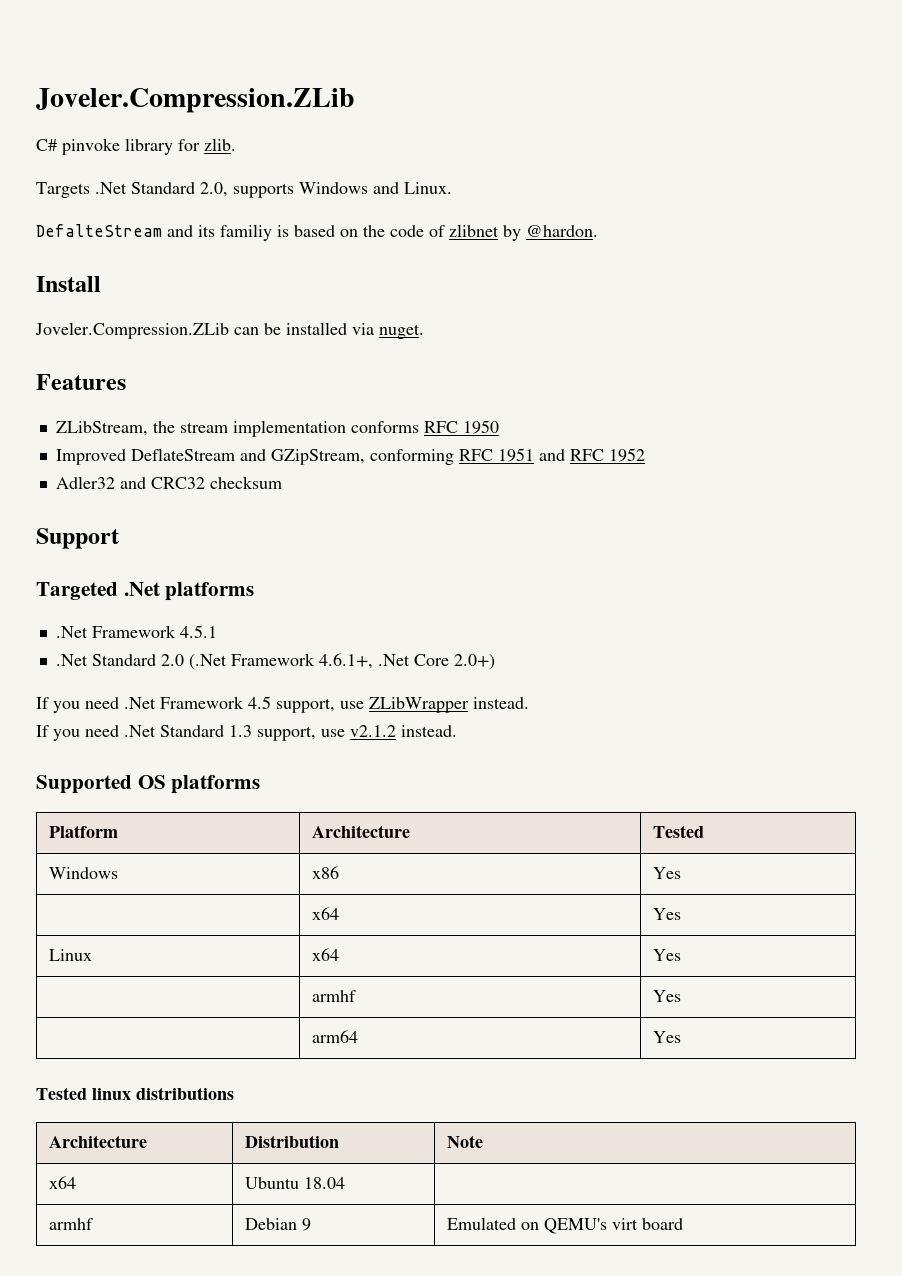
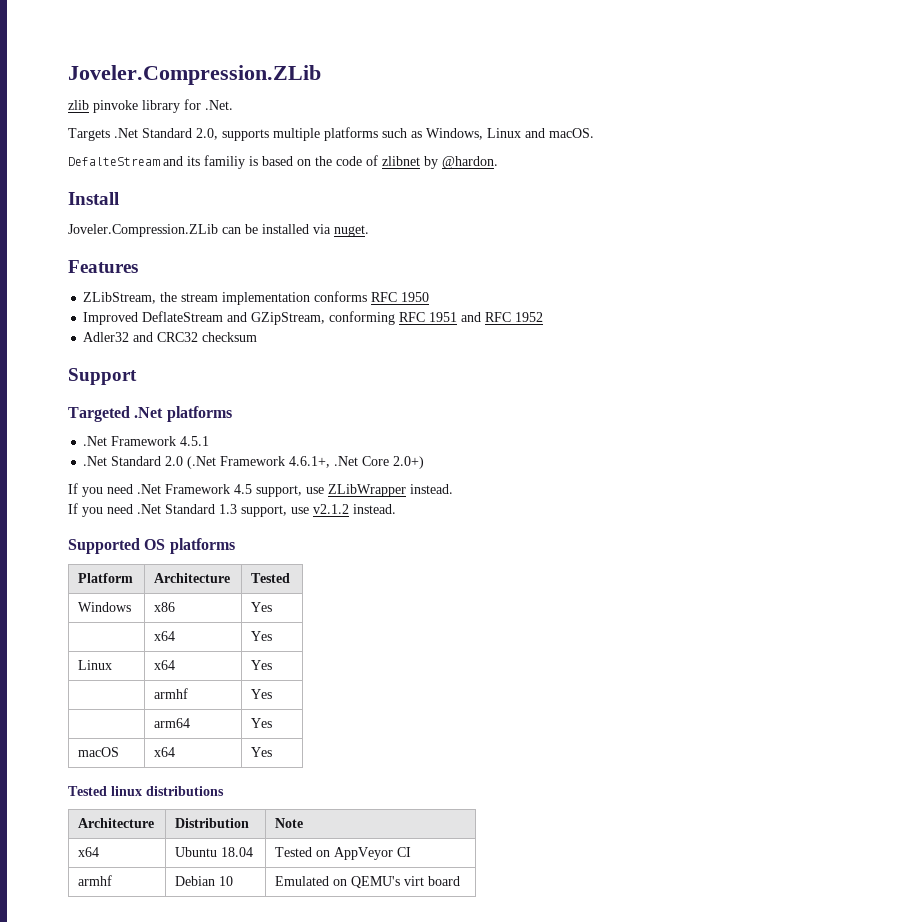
[36,139,57,151] C# -> [68,100,89,110] zlib
[204,138,236,151] zlib. -> [205,100,233,110] .Net.
[299,182,452,194] Windows and Linux. -> [273,127,594,141] multiple platforms such as Windows, Linux and macOS.
(682, 1037) none -> [78,747,120,757] [154,747,176,757] [251,747,273,757] // macOS | x64 | Yes
(346, 1183) none -> [275,847,412,860] Tested on AppVeyor CI
[302,1218,312,1231] 9 -> [219,876,234,886] 10

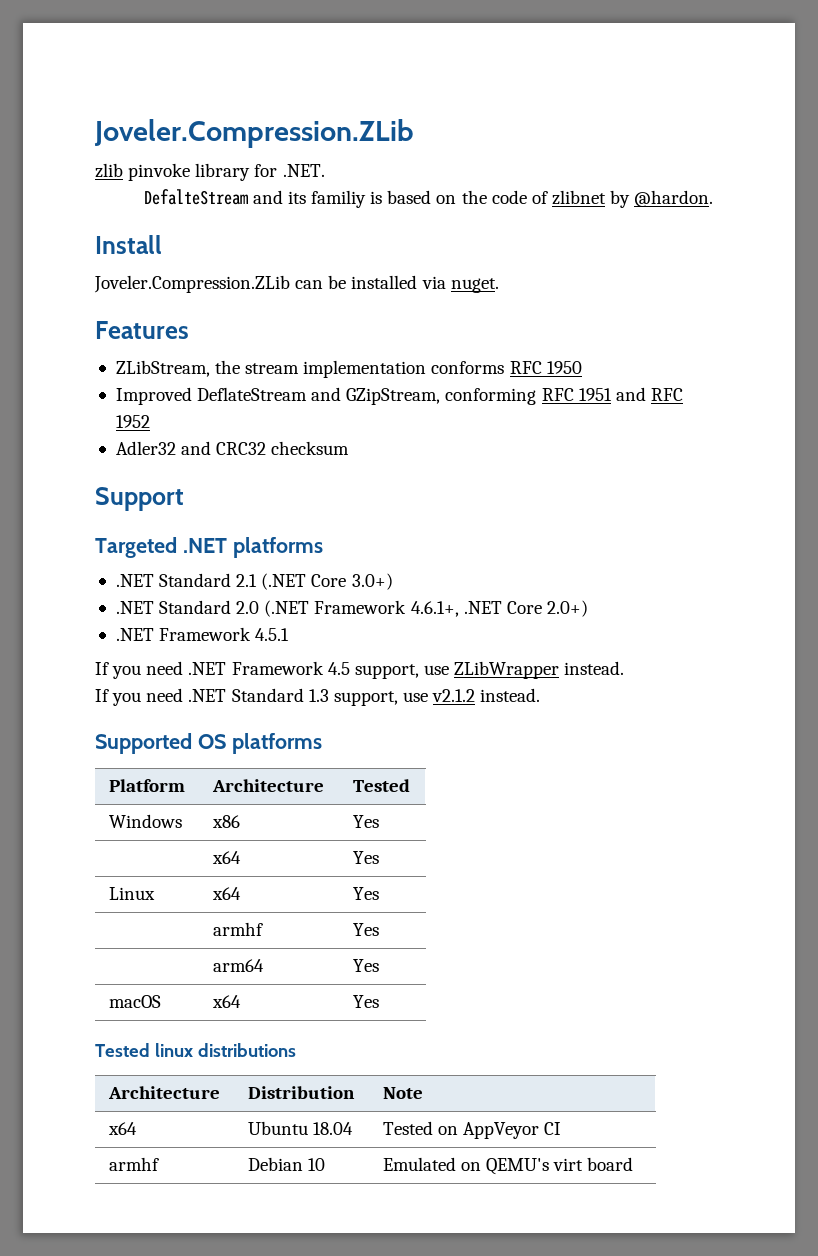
[205,100,233,110] [68,127,594,141] .Net. // Targets .Net Standard 2.0, supports multiple platforms such as Windows, Linux and macOS. -> [282,164,325,177] .NET.
[134,406,232,422] [83,436,210,446] [83,456,425,469] [68,483,161,497] .Net platforms // .Net Framework 4.5.1 // .Net Standard 2.0 (.Net Framework 4.6.1+, .Net Core 2.0+) // If you need .Net -> [182,537,323,558] [115,573,393,590] [115,600,588,617] [115,627,290,641] [95,661,227,679] .NET platforms // .NET Standard 2.1 (.NET Core 3.0+) // .NET Standard 2.0 (.NET Framework 4.6.1+, .NET Core 2.0+) // .NET Framework 4.5.1 // If you need .NET
[137,504,161,514] .Net -> [188,689,227,702] .NET

